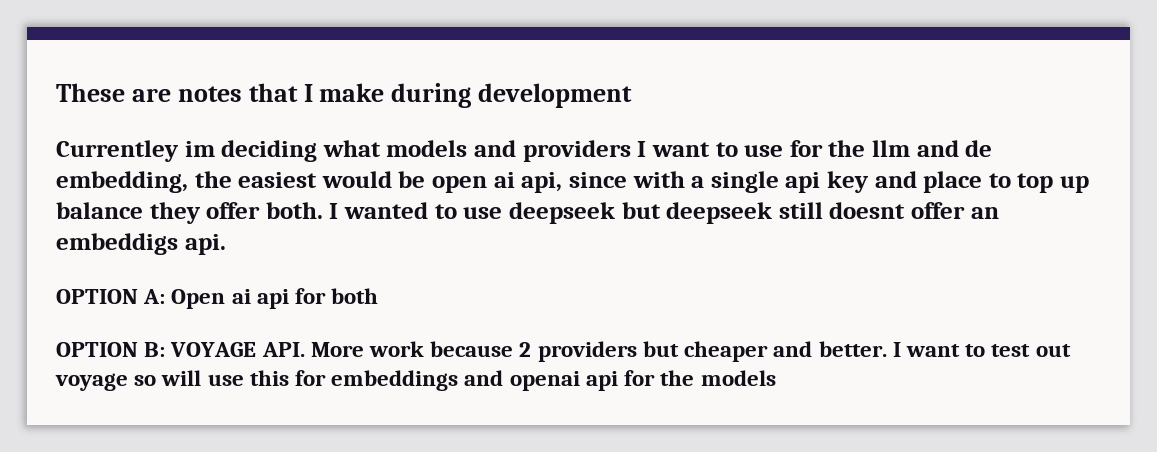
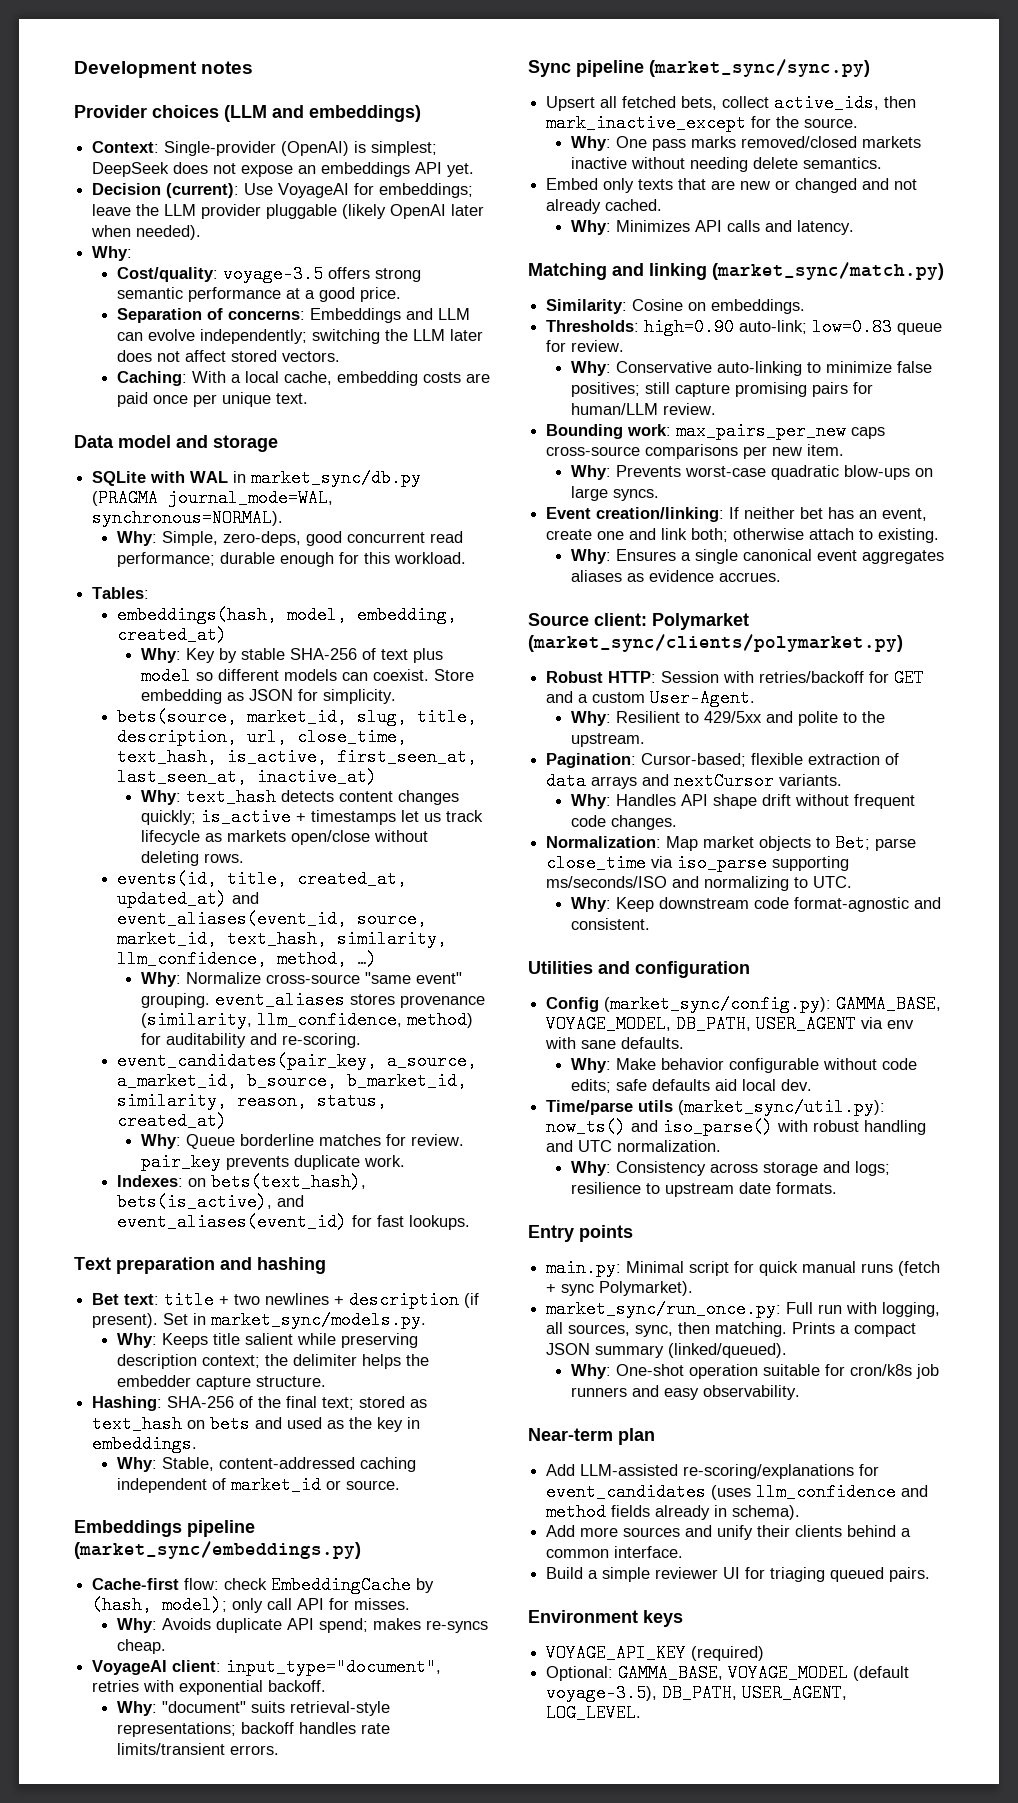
[56,83,633,108] [56,140,993,162] [56,171,1090,193] [56,202,999,224] [56,233,226,255] [56,288,379,309] [56,341,1071,362] [55,370,776,391] These are notes that I make during development // Currentley im deciding what models and providers I want to use for the llm and de embedding, the easiest would be open ai api, since with a single api key and place to top up balance they offer both. I wanted to use deepseek but deepseek still doesnt offer an embeddigs api. // OPTION A: Open ai api for both // OPTION B: VOYAGE API. More work because 2 providers but cheaper and better. I want to test out voyage so will use this for embeddings and openai api for the models -> [74,61,254,78] [74,105,421,122] [92,141,438,156] [92,162,475,177] [92,183,474,198] [92,204,485,219] [91,225,202,240] [92,246,133,261] [116,265,421,283] [116,287,401,302] [116,308,470,323] [116,329,483,344] [116,350,340,362] [116,371,490,386] [116,392,308,407] [74,435,278,452] [92,469,422,487] [92,489,334,507] [92,509,284,527] [116,531,463,546] [116,552,466,567] [92,587,150,599] [116,606,457,624] [116,626,227,644] [141,648,444,663] [141,667,475,685] [141,689,397,704] [116,708,477,726] [116,728,407,746] [116,748,477,766] [116,768,377,786] [141,788,460,806] [141,808,484,826] [141,830,429,845] [141,851,245,866] [116,870,407,888] [116,890,259,908] [116,910,427,928] [116,930,447,948] [116,950,377,968] [141,972,463,987] [141,991,486,1009] [141,1011,474,1029] [141,1033,362,1048] [116,1052,477,1070] [116,1072,467,1090] [116,1092,387,1110] [116,1112,227,1130] [141,1134,465,1149] [141,1153,406,1171] [116,1173,366,1191] [116,1193,304,1211] [116,1213,470,1231] [74,1257,326,1274] [92,1291,480,1309] [92,1311,427,1329] [116,1333,418,1348] [116,1354,429,1369] [116,1375,326,1390] [92,1396,428,1411] [92,1415,421,1433] [92,1435,198,1453] [116,1457,416,1472] [116,1476,400,1494] [74,1520,255,1537] [74,1541,361,1559] [92,1576,435,1594] [92,1596,411,1614] [116,1618,488,1633] [116,1639,166,1654] [92,1658,442,1676] [92,1680,327,1695] [116,1701,390,1716] [116,1722,390,1737] [116,1743,279,1755] [528,59,870,77] [546,94,917,112] [546,114,859,132] [570,136,921,151] [570,157,882,172] [546,178,918,193] [546,199,663,214] [570,220,854,235] [528,262,944,280] [546,299,806,314] [546,318,943,336] [546,340,625,352] [570,361,932,376] [570,382,873,397] [570,403,716,415] [546,422,886,440] [546,444,845,459] [570,465,933,480] [570,486,659,501] [546,507,928,522] [546,528,940,543] [570,549,944,564] [570,570,781,582] [528,613,749,630] [528,634,903,652] [546,669,925,687] [546,689,756,707] [570,711,885,726] [570,733,645,747] [546,753,900,768] [546,772,843,790] [570,794,915,809] [570,815,677,830] [546,834,917,852] [546,854,850,872] [546,876,853,891] [570,897,941,912] [570,918,650,930] [528,961,750,978] [546,995,942,1013] [546,1015,915,1033] [545,1037,685,1049] [570,1058,917,1073] [570,1079,812,1093] [546,1098,886,1116] [546,1118,927,1136] [546,1140,722,1152] [570,1161,890,1176] [570,1182,837,1197] [528,1225,633,1242] [546,1259,941,1277] [546,1281,694,1296] [546,1300,941,1318] [546,1322,917,1337] [546,1343,788,1358] [570,1364,939,1379] [570,1385,800,1400] [528,1428,655,1445] [546,1464,880,1479] [546,1483,929,1501] [546,1503,801,1521] [546,1525,912,1540] [546,1546,684,1558] [546,1567,931,1582] [528,1610,683,1627] [546,1644,765,1662] [546,1664,910,1682] [546,1684,848,1702] [546,1704,642,1722] Development notes // Provider choices (LLM and embeddings) // Context: Single-provider (OpenAI) is simplest; DeepSeek does not expose an embeddings API yet. // Decision (current): Use VoyageAI for embeddings; leave the LLM provider pluggable (likely OpenAI later when needed). // Why: // Cost/quality: voyage-3.5 offers strong semantic performance at a good price. // Separation of concerns: Embeddings and LLM can evolve independently; switching the LLM later does not affect stored vectors. // Caching: With a local cache, embedding costs are paid once per unique text. // Data model and storage // SQLite with WAL in market_sync/db.py (PRAGMA journal_mode=WAL, synchronous=NORMAL). // Why: Simple, zero-deps, good concurrent read performance; durable enough for this workload. // Tables: // embeddings(hash, model, embedding, created_at) // Why: Key by stable SHA-256 of text plus model so different models can coexist. Store embedding as JSON for simplicity. // bets(source, market_id, slug, title, description, url, close_time, text_hash, is_active, first_seen_at, last_seen_at, inactive_at) // Why: text_hash detects content changes quickly; is_active + timestamps let us track lifecycle as markets open/close without deleting rows. // events(id, title, created_at, updated_at) and event_aliases(event_id, source, market_id, text_hash, similarity, llm_confidence, method, …) // Why: Normalize cross-source "same event" grouping. event_aliases stores provenance (similarity, llm_confidence, method) for auditability and re-scoring. // event_candidates(pair_key, a_source, a_market_id, b_source, b_market_id, similarity, reason, status, created_at) // Why: Queue borderline matches for review. pair_key prevents duplicate work. // Indexes: on bets(text_hash), bets(is_active), and event_aliases(event_id) for fast lookups. // Text preparation and hashing // Bet text: title + two newlines + description (if present). Set in market_sync/models.py. // Why: Keeps title salient while preserving description context; the delimiter helps the embedder capture structure. // Hashing: SHA-256 of the final text; stored as text_hash on bets and used as the key in embeddings. // Why: Stable, content-addressed caching independent of market_id or source. // Embeddings pipeline (market_sync/embeddings.py) // Cache-first flow: check EmbeddingCache by (hash, model); only call API for misses. // Why: Avoids duplicate API spend; makes re-syncs cheap. // VoyageAI client: input_type="document", retries with exponential backoff. // Why: "document" suits retrieval-style representations; backoff handles rate limits/transient errors. // Sync pipeline (market_sync/sync.py) // Upsert all fetched bets, collect active_ids, then mark_inactive_except for the source. // Why: One pass marks removed/closed markets inactive without needing delete semantics. // Embed only texts that are new or changed and not already cached. // Why: Minimizes API calls and latency. // Matching and linking (market_sync/match.py) // Similarity: Cosine on embeddings. // Thresholds: high=0.90 auto-link; low=0.83 queue for review. // Why: Conservative auto-linking to minimize false positives; still capture promising pairs for human/LLM review. // Bounding work: max_pairs_per_new caps cross-source comparisons per new item. // Why: Prevents worst-case quadratic blow-ups on large syncs. // Event creation/linking: If neither bet has an event, create one and link both; otherwise attach to existing. // Why: Ensures a single canonical event aggregates aliases as evidence accrues. // Source client: Polymarket (market_sync/clients/polymarket.py) // Robust HTTP: Session with retries/backoff for GET and a custom User-Agent. // Why: Resilient to 429/5xx and polite to the upstream. // Pagination: Cursor-based; flexible extraction of data arrays and nextCursor variants. // Why: Handles API shape drift without frequent code changes. // Normalization: Map market objects to Bet; parse close_time via iso_parse supporting ms/seconds/ISO and normalizing to UTC. // Why: Keep downstream code format-agnostic and consistent. // Utilities and configuration // Config (market_sync/config.py): GAMMA_BASE, VOYAGE_MODEL, DB_PATH, USER_AGENT via env with sane defaults. // Why: Make behavior configurable without code edits; safe defaults aid local dev. // Time/parse utils (market_sync/util.py): now_ts() and iso_parse() with robust handling and UTC normalization. // Why: Consistency across storage and logs; resilience to upstream date formats. // Entry points // main.py: Minimal script for quick manual runs (fetch + sync Polymarket). // market_sync/run_once.py: Full run with logging, all sources, sync, then matching. Prints a compact JSON summary (linked/queued). // Why: One-shot operation suitable for cron/k8s job runners and easy observability. // Near-term plan // Add LLM-assisted re-scoring/explanations for event_candidates (uses llm_confidence and method fields already in schema). // Add more sources and unify their clients behind a common interface. // Build a simple reviewer UI for triaging queued pairs. // Environment keys // VOYAGE_API_KEY (required) // Optional: GAMMA_BASE, VOYAGE_MODEL (default voyage-3.5), DB_PATH, USER_AGENT, LOG_LEVEL.

